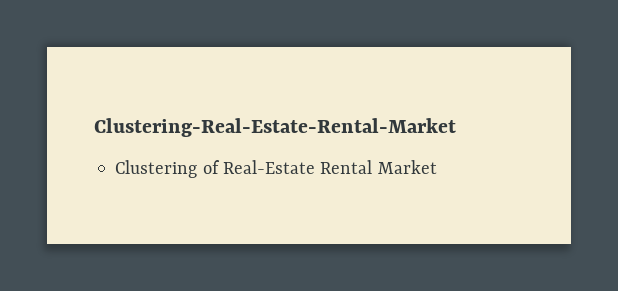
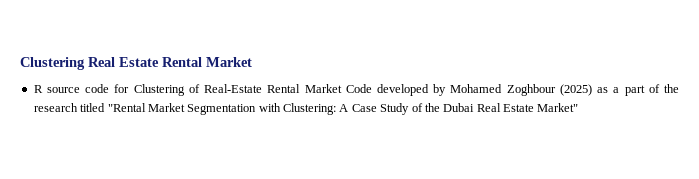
[94,118,456,137] Clustering-Real-Estate-Rental-Market // -> [20,57,252,70] [33,84,130,93] Clustering Real Estate Rental Market // R source code for
(437, 167) none -> [345,84,680,96] [33,103,579,115] Code developed by Mohamed Zoghbour (2025) as a part of the research titled "Rental Market Segmentation with Clustering: A Case Study of the Dubai Real Estate Market"

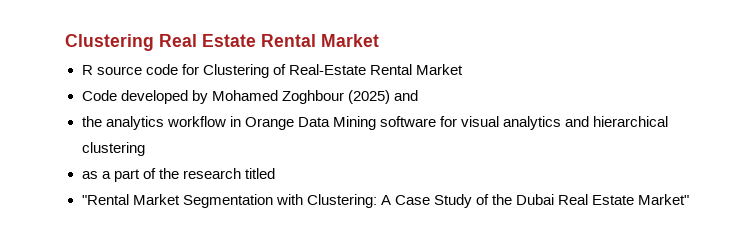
(342, 88) none -> (463, 69) //
(592, 90) none -> [393,90,418,101] [81,116,669,130] [81,142,145,156] and // the analytics workflow in Orange Data Mining software for visual analytics and hierarchical clustering //
(106, 107) none -> (275, 173) //

